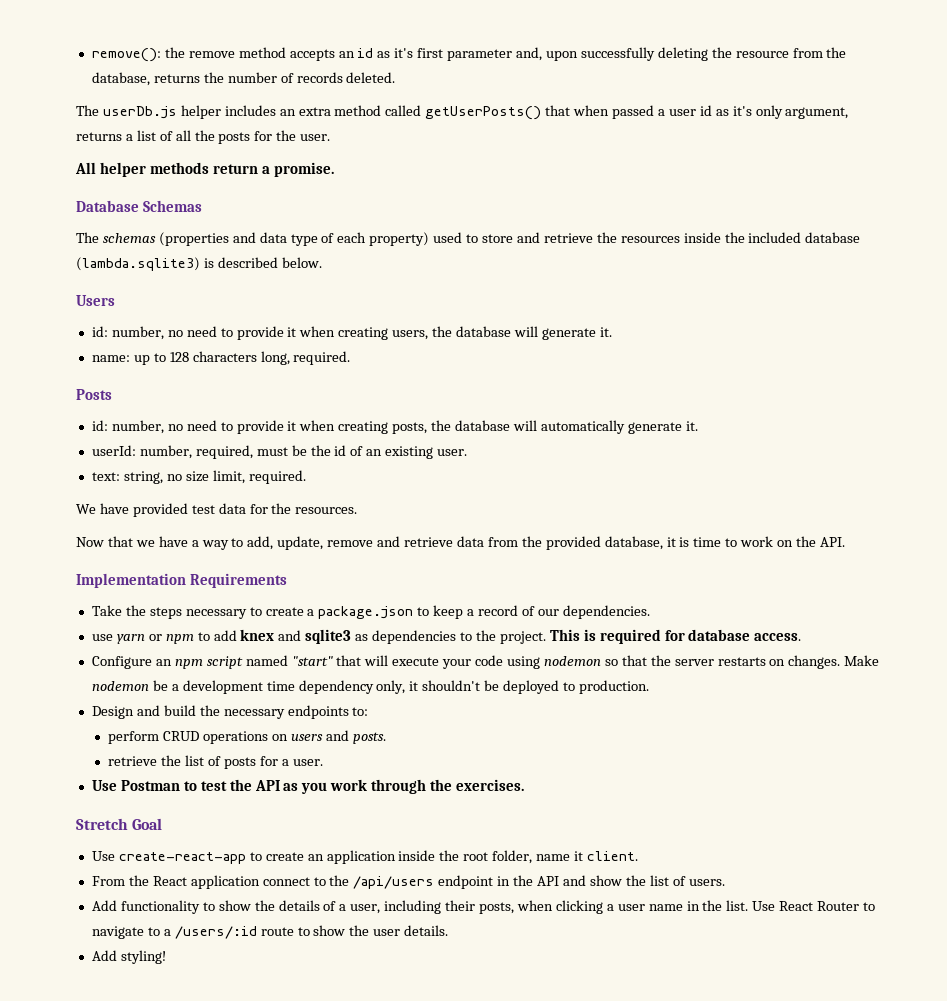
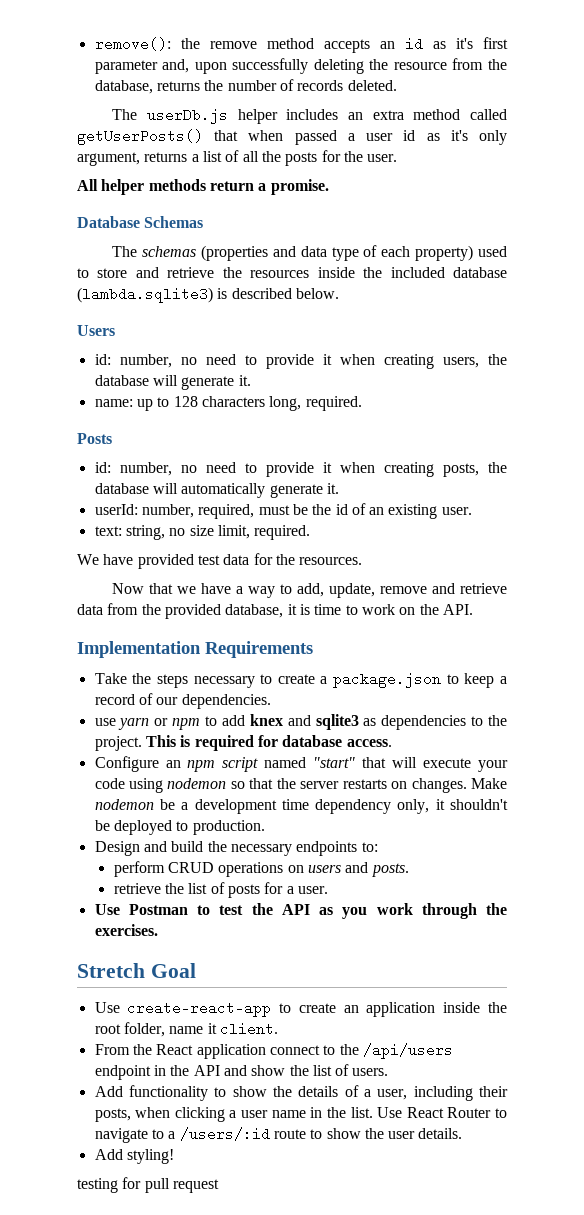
(166, 957) none -> [77,1177,219,1193] // testing for pull request

